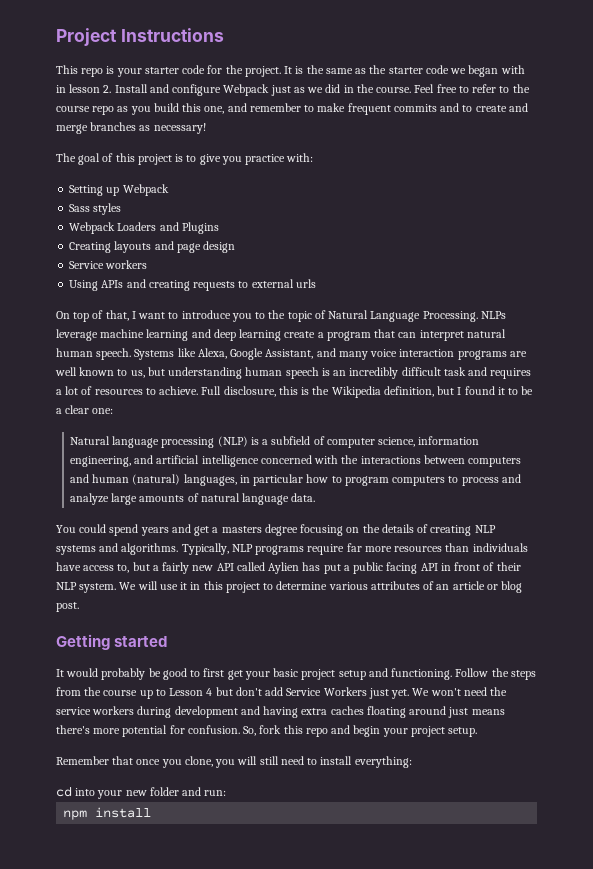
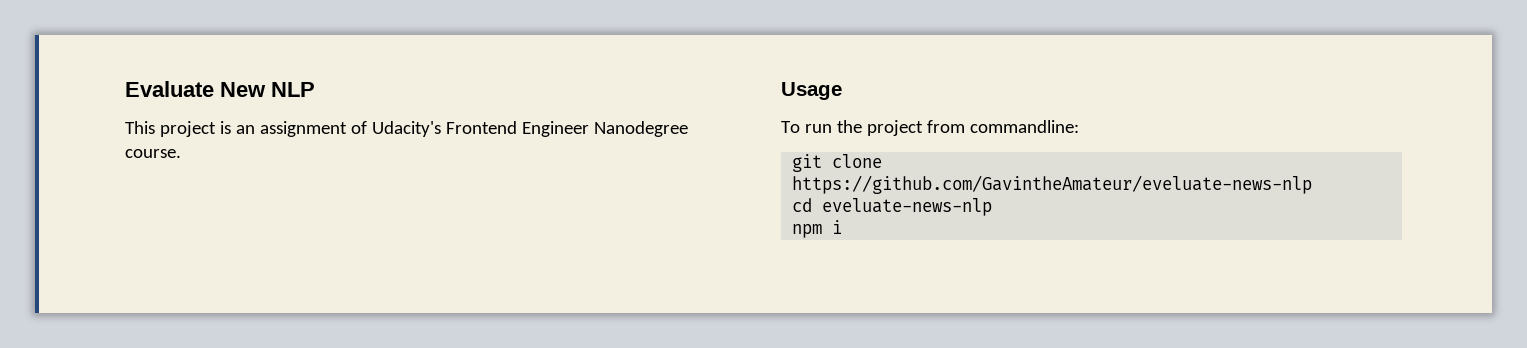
[56,28,224,46] [56,65,525,77] [56,84,530,96] [56,103,528,115] [56,122,206,134] [56,153,314,165] [69,184,169,196] [69,203,122,215] [69,222,219,234] [69,241,236,253] [69,260,148,269] [69,279,316,291] [56,310,506,322] [56,329,506,341] [56,348,527,360] [55,367,532,379] [56,386,534,398] [56,405,114,414] [69,436,480,448] [69,455,522,467] [69,474,521,486] [69,493,316,505] [56,524,496,536] [56,543,528,555] [56,562,521,574] [56,581,523,593] [56,602,79,612] [56,634,168,650] [56,668,536,680] [56,687,508,699] [56,706,505,718] [56,725,478,737] [56,756,412,768] [56,786,227,799] Project Instructions // This repo is your starter code for the project. It is the same as the starter code we began with in lesson 2. Install and configure Webpack just as we did in the course. Feel free to refer to the course repo as you build this one, and remember to make frequent commits and to create and merge branches as necessary! // The goal of this project is to give you practice with: // Setting up Webpack // Sass styles // Webpack Loaders and Plugins // Creating layouts and page design // Service workers // Using APIs and creating requests to external urls // On top of that, I want to introduce you to the topic of Natural Language Processing. NLPs leverage machine learning and deep learning create a program that can interpret natural human speech. Systems like Alexa, Google Assistant, and many voice interaction programs are well known to us, but understanding human speech is an incredibly difficult task and requires a lot of resources to achieve. Full disclosure, this is the Wikipedia definition, but I found it to be a clear one: // Natural language processing (NLP) is a subfield of computer science, information engineering, and artificial intelligence concerned with the interactions between computers and human (natural) languages, in particular how to program computers to process and analyze large amounts of natural language data. // You could spend years and get a masters degree focusing on the details of creating NLP systems and algorithms. Typically, NLP programs require far more resources than individuals have access to, but a fairly new API called Aylien has put a public facing API in front of their NLP system. We will use it in this project to determine various attributes of an article or blog post. // Getting started // It would probably be good to first get your basic project setup and functioning. Follow the steps from the course up to Lesson 4 but don't add Service Workers just yet. We won't need the service workers during development and having extra caches floating around just means there's more potential for confusion. So, fork this repo and begin your project setup. // Remember that once you clone, you will still need to install everything: // cd into your new folder and run: -> [125,81,315,97] [125,121,688,137] [125,149,181,158] [781,82,842,100] [781,120,1079,136] [792,154,883,172] [792,175,1313,194] [792,198,993,216] Evaluate New NLP // This project is an assignment of Udacity's Frontend Engineer Nanodegree course. // Usage // To run the project from commandline: // git clone https://github.com/GavintheAmateur/eveluate-news-nlp // cd eveluate-news-nlp
[95,807,152,818] install -> [832,220,843,234] i

